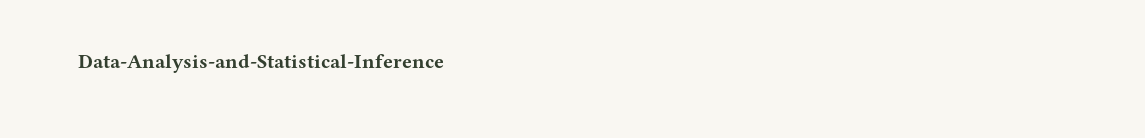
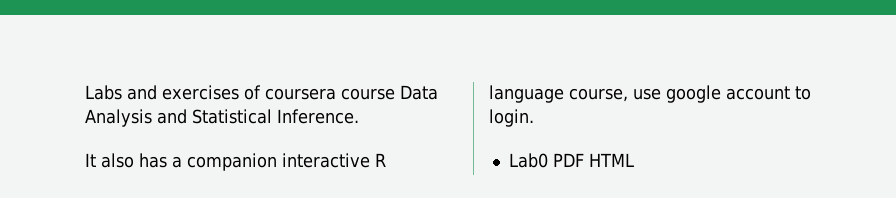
[78,54,444,73] Data-Analysis-and-Statistical-Inference -> [85,85,438,100] [85,109,359,127] [85,153,386,171] [489,85,811,103] [489,109,534,127] [508,153,634,168] Labs and exercises of coursera course Data Analysis and Statistical Inference. // It also has a companion interactive R language course, use google account to login. // Lab0 PDF HTML

